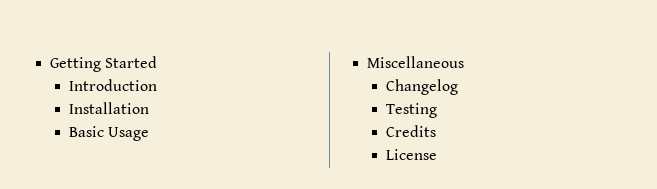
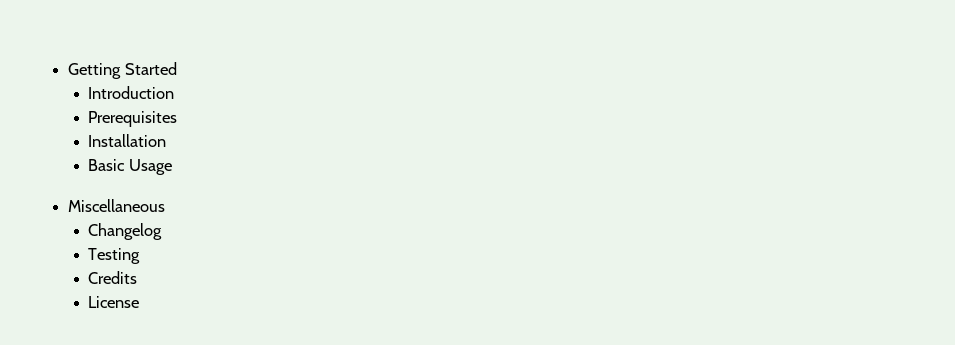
(157, 85) none -> [88,111,178,127] // Prerequisites

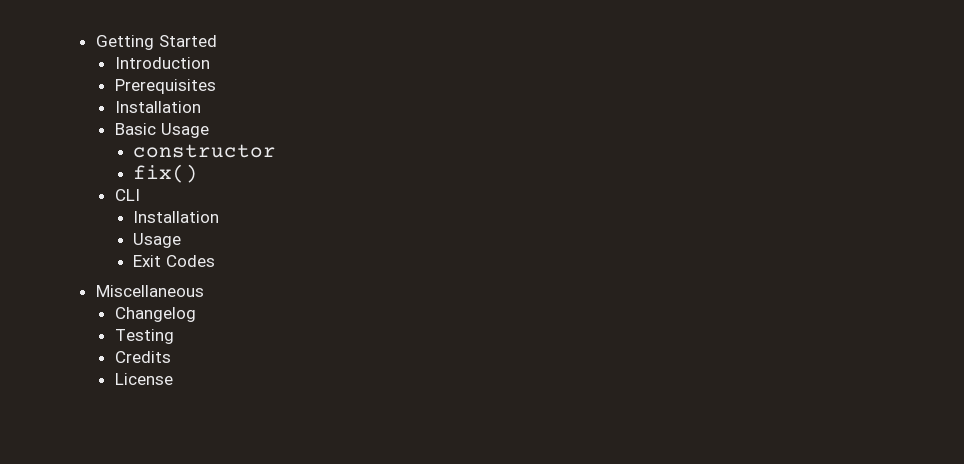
(172, 167) none -> [133,144,277,158] [133,164,199,183] [114,189,140,201] [133,211,220,223] [133,233,182,248] [133,255,216,267] // constructor // fix() // CLI // Installation // Usage // Exit Codes

